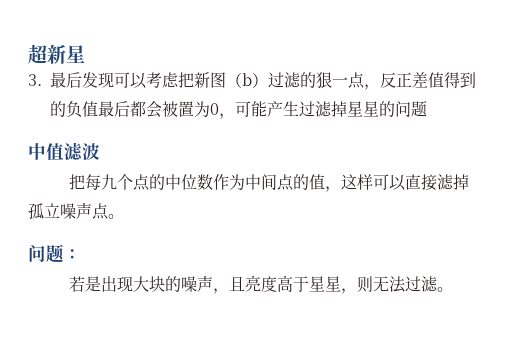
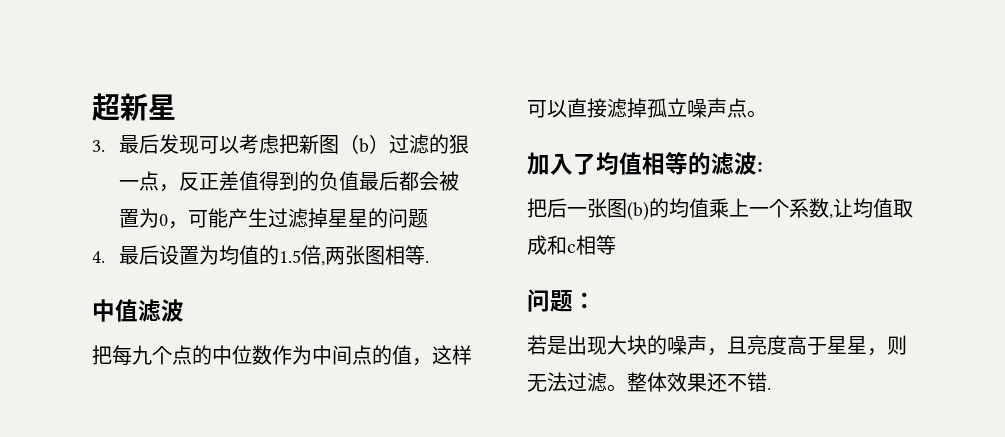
(427, 109) none -> [92,245,430,266] // 4.最后设置为均值的1.5倍,两张图相等.
(124, 216) none -> [527,152,763,175] [527,198,913,221] [527,235,616,255] // 加入了均值相等的滤波: // 把后一张图(b)的均值乘上一个系数,让均值取成和c相等
(454, 289) none -> [627,372,771,392] 整体效果还不错.

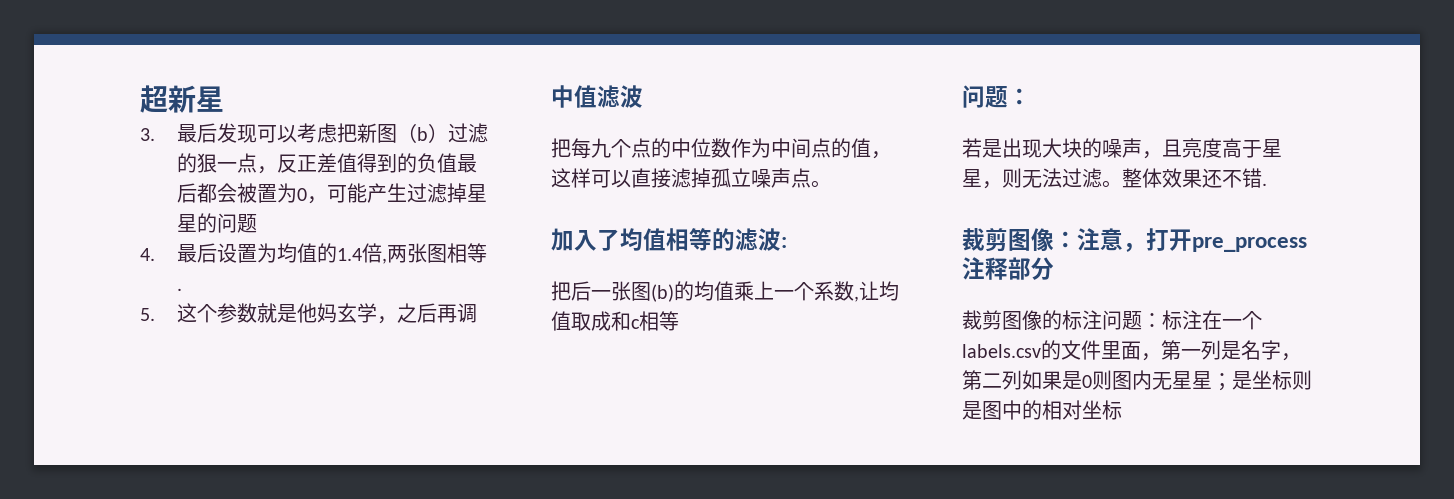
[279,250,302,263] 1.5 -> [337,248,363,261] 1.4
(430, 261) none -> [140,303,478,324] // 5.这个参数就是他妈玄学，之后再调
(771, 388) none -> [962,228,1307,252] [962,257,1054,280] [962,310,1262,330] [962,340,1301,361] [962,370,1312,391] [962,400,1122,420] // 裁剪图像：注意，打开pre_process注释部分 // 裁剪图像的标注问题：标注在一个labels.csv的文件里面，第一列是名字，第二列如果是0则图内无星星；是坐标则是图中的相对坐标

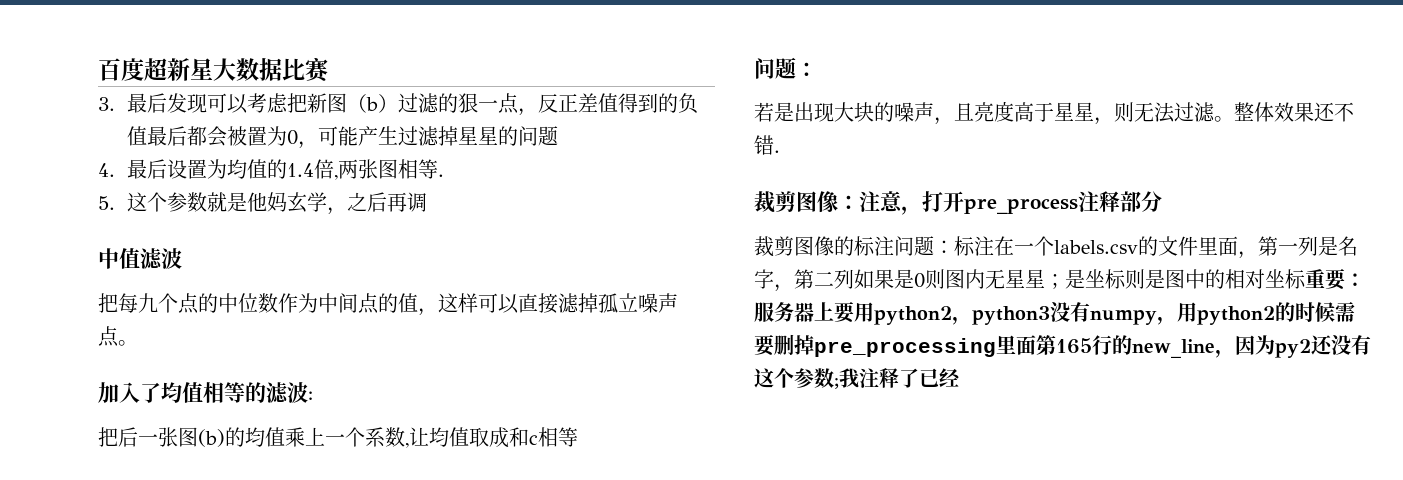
(140, 99) none -> [98,58,144,81] 百度
(224, 99) none -> [213,57,330,83] 大数据比赛
(1122, 410) none -> [1305,269,1365,290] [754,301,1355,325] [754,334,1371,358] [754,368,960,389] 重要：服务器上要用python2，python3没有numpy，用python2的时候需要删掉pre_processing里面第165行的new_line，因为py2还没有这个参数;我注释了已经

